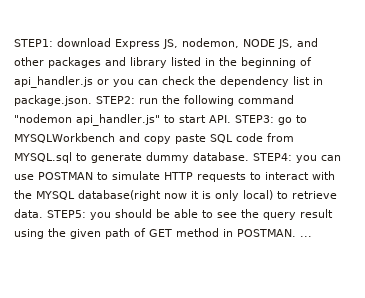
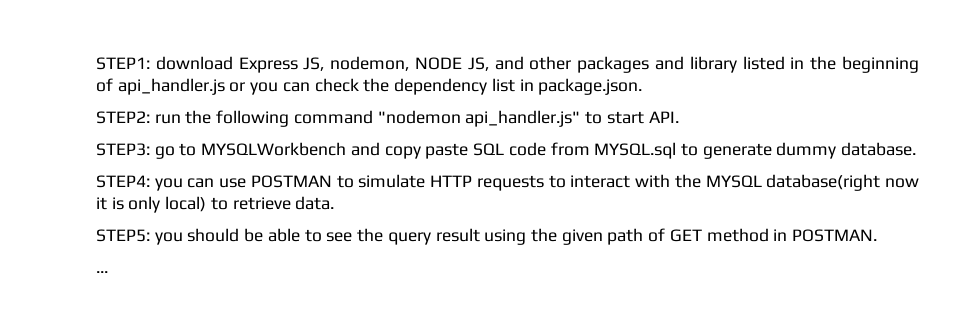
(92, 100) none -> (643, 86) //
(231, 119) none -> (679, 117) //
(249, 156) none -> (917, 149) //
(43, 213) none -> (335, 203) //
(296, 233) none -> (878, 235) //

